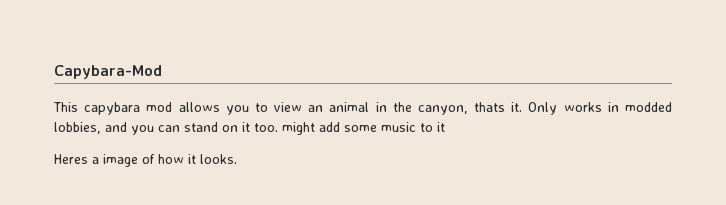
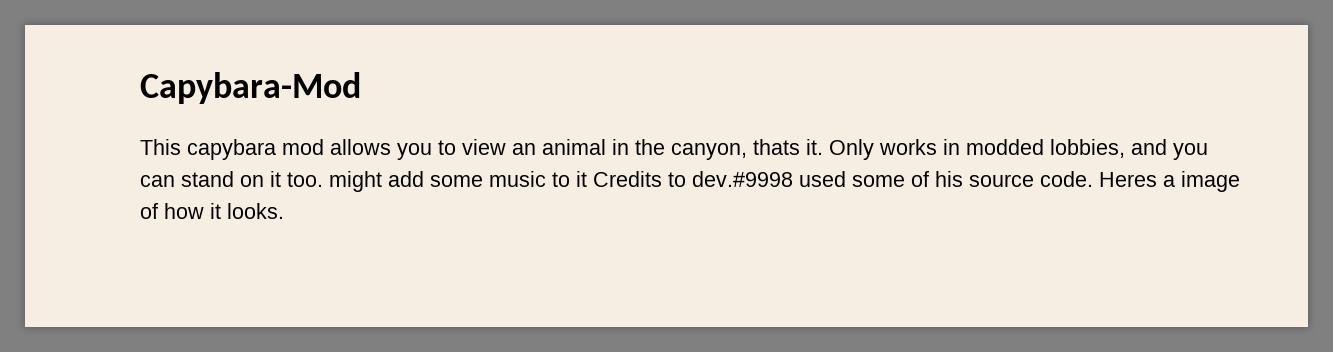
(445, 127) // -> [593,171,1093,187] Credits to dev.#9998 used some of his source code.

